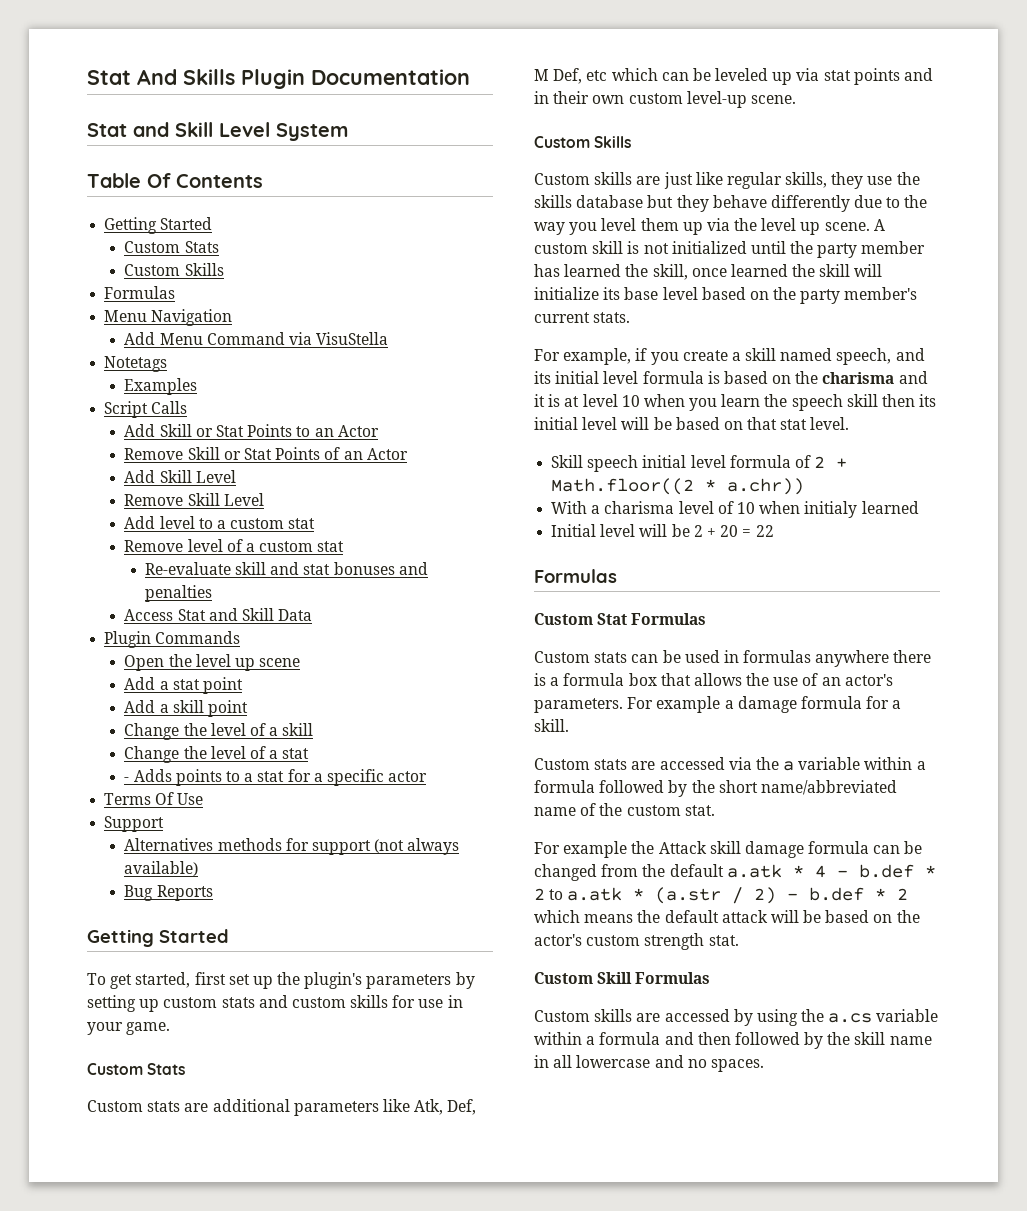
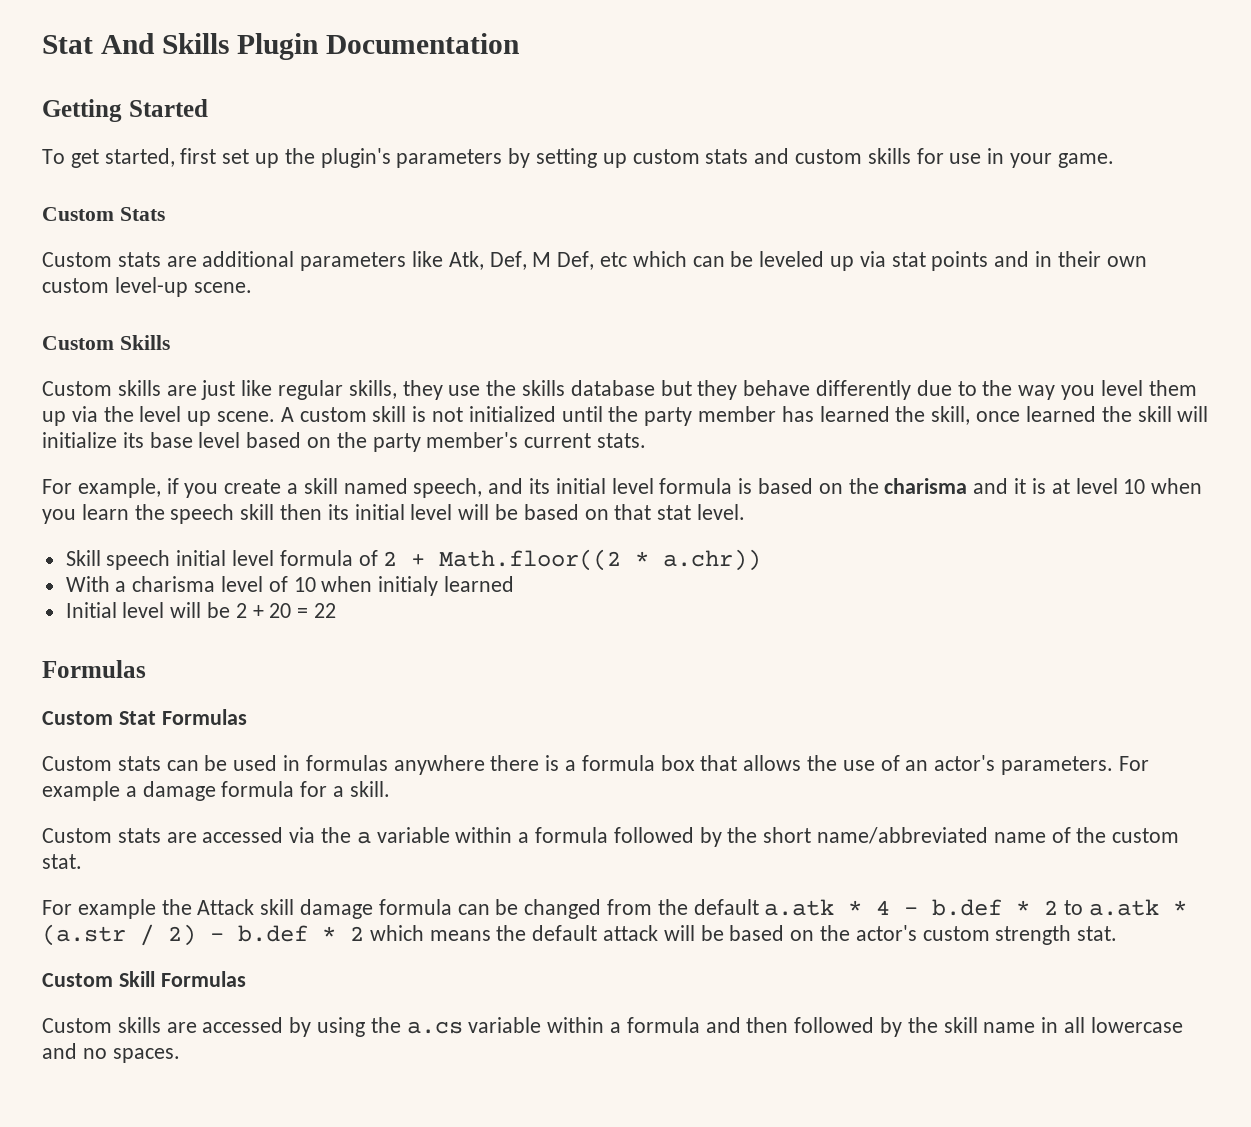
[87,122,348,141] [87,173,263,188] [104,217,213,234] [124,241,219,253] [124,263,224,276] [104,286,176,299] [104,309,233,326] [124,332,389,345] [104,356,168,372] [124,378,198,395] [104,401,188,418] [124,424,379,437] [124,447,408,460] [124,470,236,483] [124,493,264,506] [124,516,316,529] [124,539,345,552] [144,562,428,575] [144,585,212,602] [124,608,313,621] [104,631,241,648] [124,654,301,671] [124,677,244,694] [124,700,249,717] [124,723,314,740] [124,746,310,763] [124,769,428,786] [104,792,204,805] [104,816,165,832] [124,838,460,855] [124,861,199,876] [124,885,213,901] // Stat and Skill Level System // Table Of Contents // Getting Started // Custom Stats // Custom Skills // Formulas // Menu Navigation // Add Menu Command via VisuStella // Notetags // Examples // Script Calls // Add Skill or Stat Points to an Actor // Remove Skill or Stat Points of an Actor // Add Skill Level // Remove Skill Level // Add level to a custom stat // Remove level of a custom stat // Re-evaluate skill and stat bonuses and penalties // Access Stat and Skill Data // Plugin Commands // Open the level up scene // Add a stat point // Add a skill point // Change the level of a skill // Change the level of a stat // - Adds points to a stat for a specific actor // Terms Of Use // Support // Alternatives methods for support (not always available) // Bug Reports -> (519, 43) none

